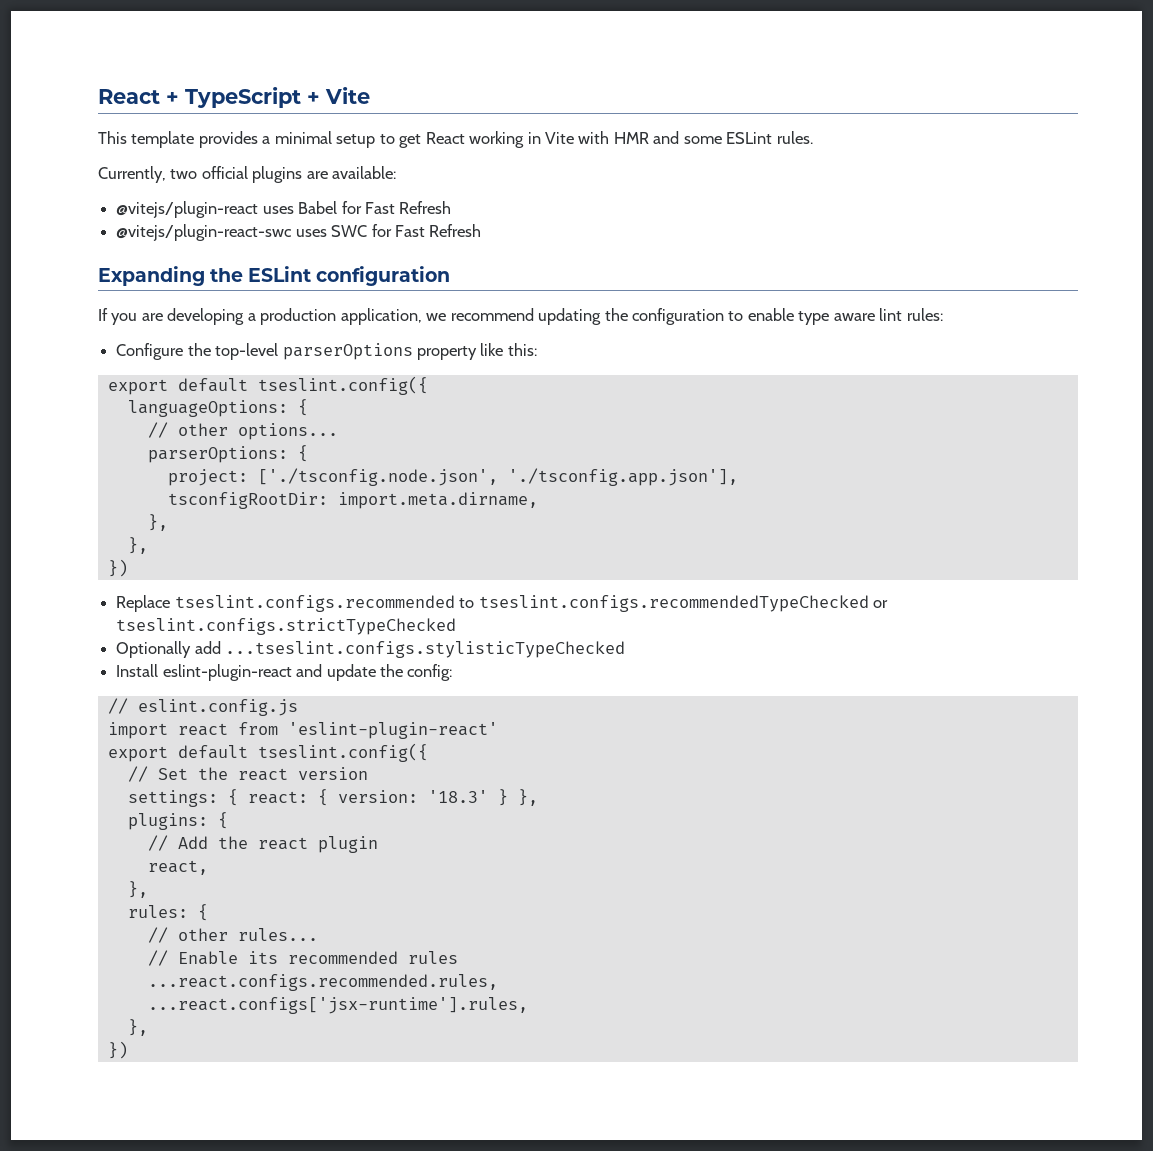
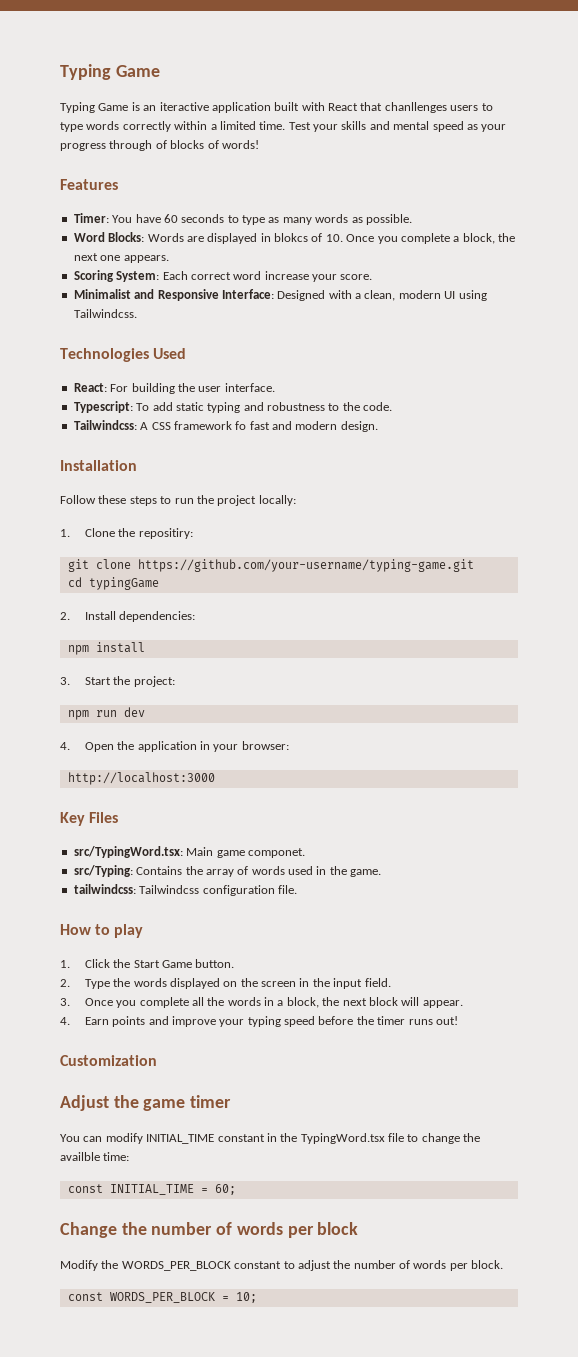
[98,87,370,108] [98,131,813,148] [98,166,397,183] [116,201,452,218] [116,224,482,241] [98,266,451,286] [98,308,943,325] [116,343,537,360] [107,376,428,395] [127,399,308,417] [147,422,338,440] [147,445,308,463] [167,468,738,486] [167,492,538,509] [147,514,168,531] [127,537,148,554] [107,559,128,577] [116,595,888,612] [116,618,457,635] [116,641,626,658] [116,664,453,681] [107,698,298,716] [107,722,498,739] [107,743,428,762] [127,766,368,782] [127,789,538,807] [127,812,228,830] [147,835,378,853] [147,860,208,875] [127,881,148,898] [127,904,208,921] [147,927,318,943] [147,950,458,966] [147,974,498,991] [147,997,528,1014] [127,1019,148,1036] [107,1041,128,1059] React + TypeScript + Vite // This template provides a minimal setup to get React working in Vite with HMR and some ESLint rules. // Currently, two official plugins are available: // @vitejs/plugin-react uses Babel for Fast Refresh // @vitejs/plugin-react-swc uses SWC for Fast Refresh // Expanding the ESLint configuration // If you are developing a production application, we recommend updating the configuration to enable type aware lint rules: // Configure the top-level parserOptions property like this: // export default tseslint.config({ // languageOptions: { // // other options... // parserOptions: { // project: ['./tsconfig.node.json', './tsconfig.app.json'], // tsconfigRootDir: import.meta.dirname, // }, // }, // }) // Replace tseslint.configs.recommended to tseslint.configs.recommendedTypeChecked or tseslint.configs.strictTypeChecked // Optionally add ...tseslint.configs.stylisticTypeChecked // Install eslint-plugin-react and update the config: // // eslint.config.js // import react from 'eslint-plugin-react' // export default tseslint.config({ // // Set the react version // settings: { react: { version: '18.3' } }, // plugins: { // // Add the react plugin // react, // }, // rules: { // // other rules... // // Enable its recommended rules // ...react.configs.recommended.rules, // ...react.configs['jsx-runtime'].rules, // }, // }) -> [60,64,160,80] [60,102,493,113] [60,121,507,132] [60,140,259,151] [60,179,118,190] [73,213,412,225] [73,232,515,244] [73,253,169,263] [73,270,373,282] [73,289,487,301] [73,309,137,318] [60,348,187,362] [73,383,275,394] [73,401,393,413] [73,420,378,432] [60,460,137,471] [60,495,296,506] [60,528,193,539] [67,559,474,572] [67,577,159,590] [60,611,196,622] [67,642,145,655] [60,676,175,687] [67,707,145,720] [60,741,289,752] [67,772,215,785] [60,812,119,826] [73,846,305,858] [73,865,382,877] [73,884,297,896] [60,924,144,938] [60,959,235,968] [60,978,391,989] [60,997,463,1008] [60,1016,458,1027] [60,1055,157,1066] [60,1095,232,1111] [60,1133,481,1144] [60,1152,130,1161] [67,1184,236,1195] [60,1222,359,1238] [60,1260,504,1271] [67,1292,257,1303] Typing Game // Typing Game is an iteractive application built with React that chanllenges users to type words correctly within a limited time. Test your skills and mental speed as your progress through of blocks of words! // Features // Timer: You have 60 seconds to type as many words as possible. // Word Blocks: Words are displayed in blokcs of 10. Once you complete a block, the next one appears. // Scoring System: Each correct word increase your score. // Minimalist and Responsive Interface: Designed with a clean, modern UI using Tailwindcss. // Technologies Used // React: For building the user interface. // Typescript: To add static typing and robustness to the code. // Tailwindcss: A CSS framework fo fast and modern design. // Installation // Follow these steps to run the project locally: // 1. Clone the repositiry: // git clone https://github.com/your-username/typing-game.git // cd typingGame // 2. Install dependencies: // npm install // 3. Start the project: // npm run dev // 4. Open the application in your browser: // http://localhost:3000 // Key Files // src/TypingWord.tsx: Main game componet. // src/Typing: Contains the array of words used in the game. // tailwindcss: Tailwindcss configuration file. // How to play // 1. Click the Start Game button. // 2. Type the words displayed on the screen in the input field. // 3. Once you complete all the words in a block, the next block will appear. // 4. Earn points and improve your typing speed before the timer runs out! // Customization // Adjust the game timer // You can modify INITIAL_TIME constant in the TypingWord.tsx file to change the availble time: // const INITIAL_TIME = 60; // Change the number of words per block // Modify the WORDS_PER_BLOCK constant to adjust the number of words per block. // const WORDS_PER_BLOCK = 10;

